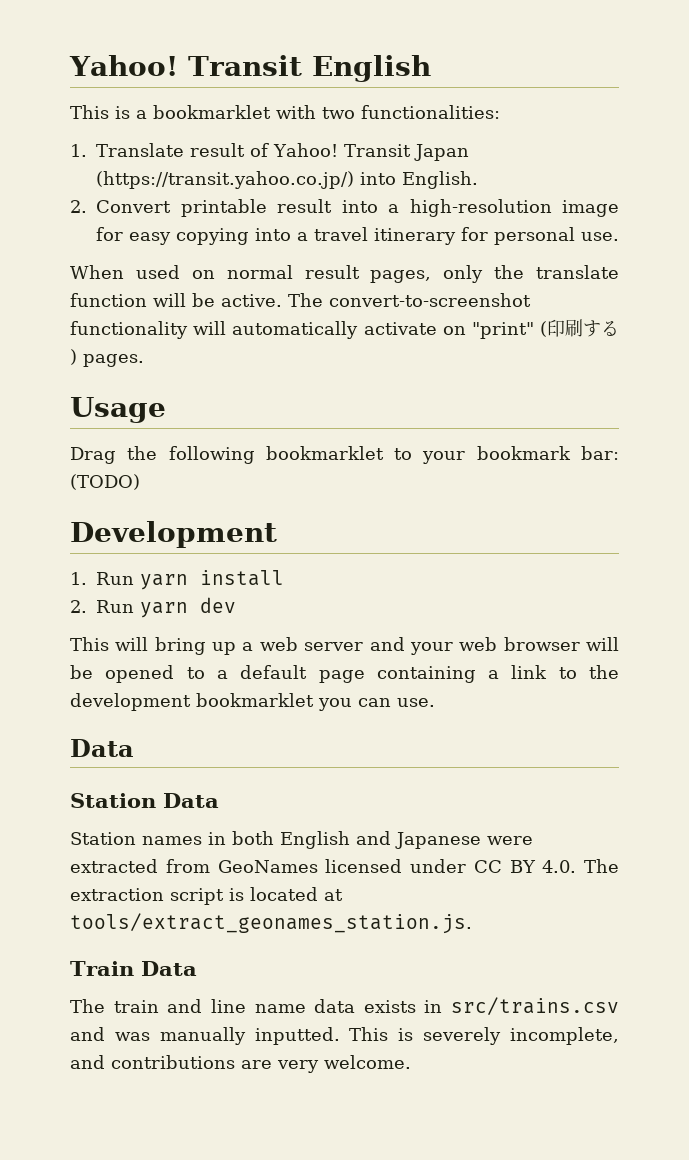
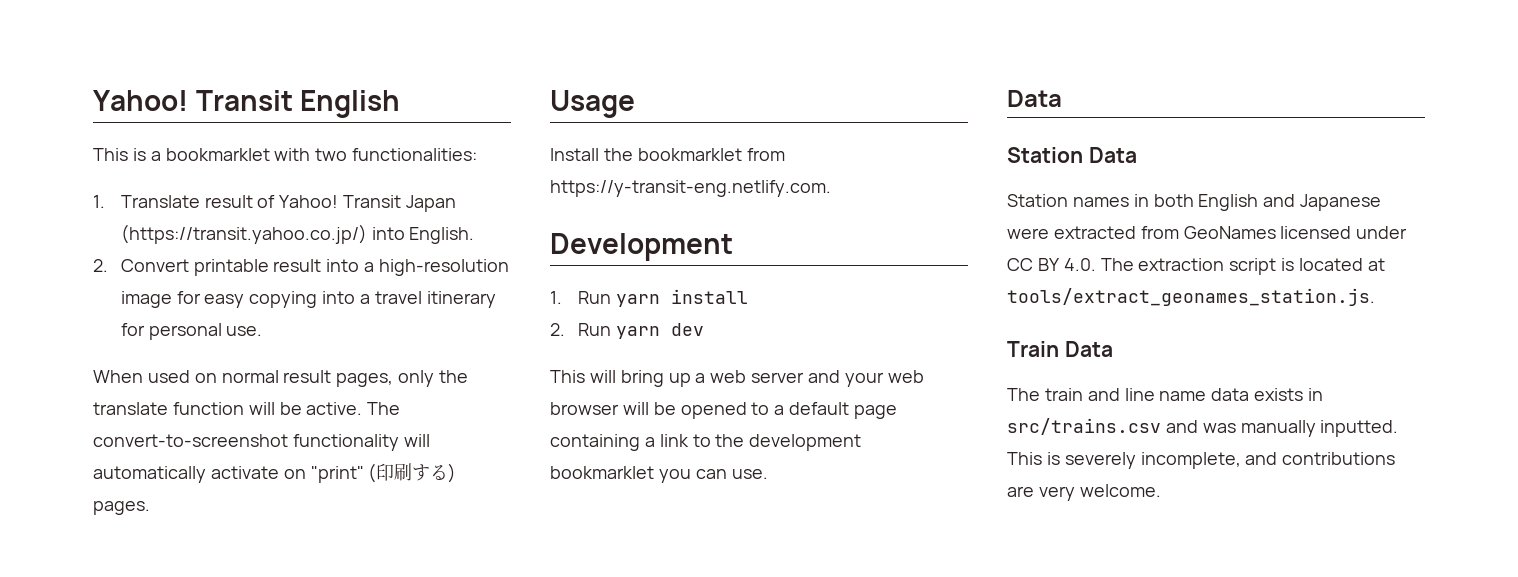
[70,446,619,464] [70,474,140,490] Drag the following bookmarklet to your bookmark bar: (TODO) -> [550,148,785,161] [550,180,831,197] Install the bookmarklet from https://y-transit-eng.netlify.com.

